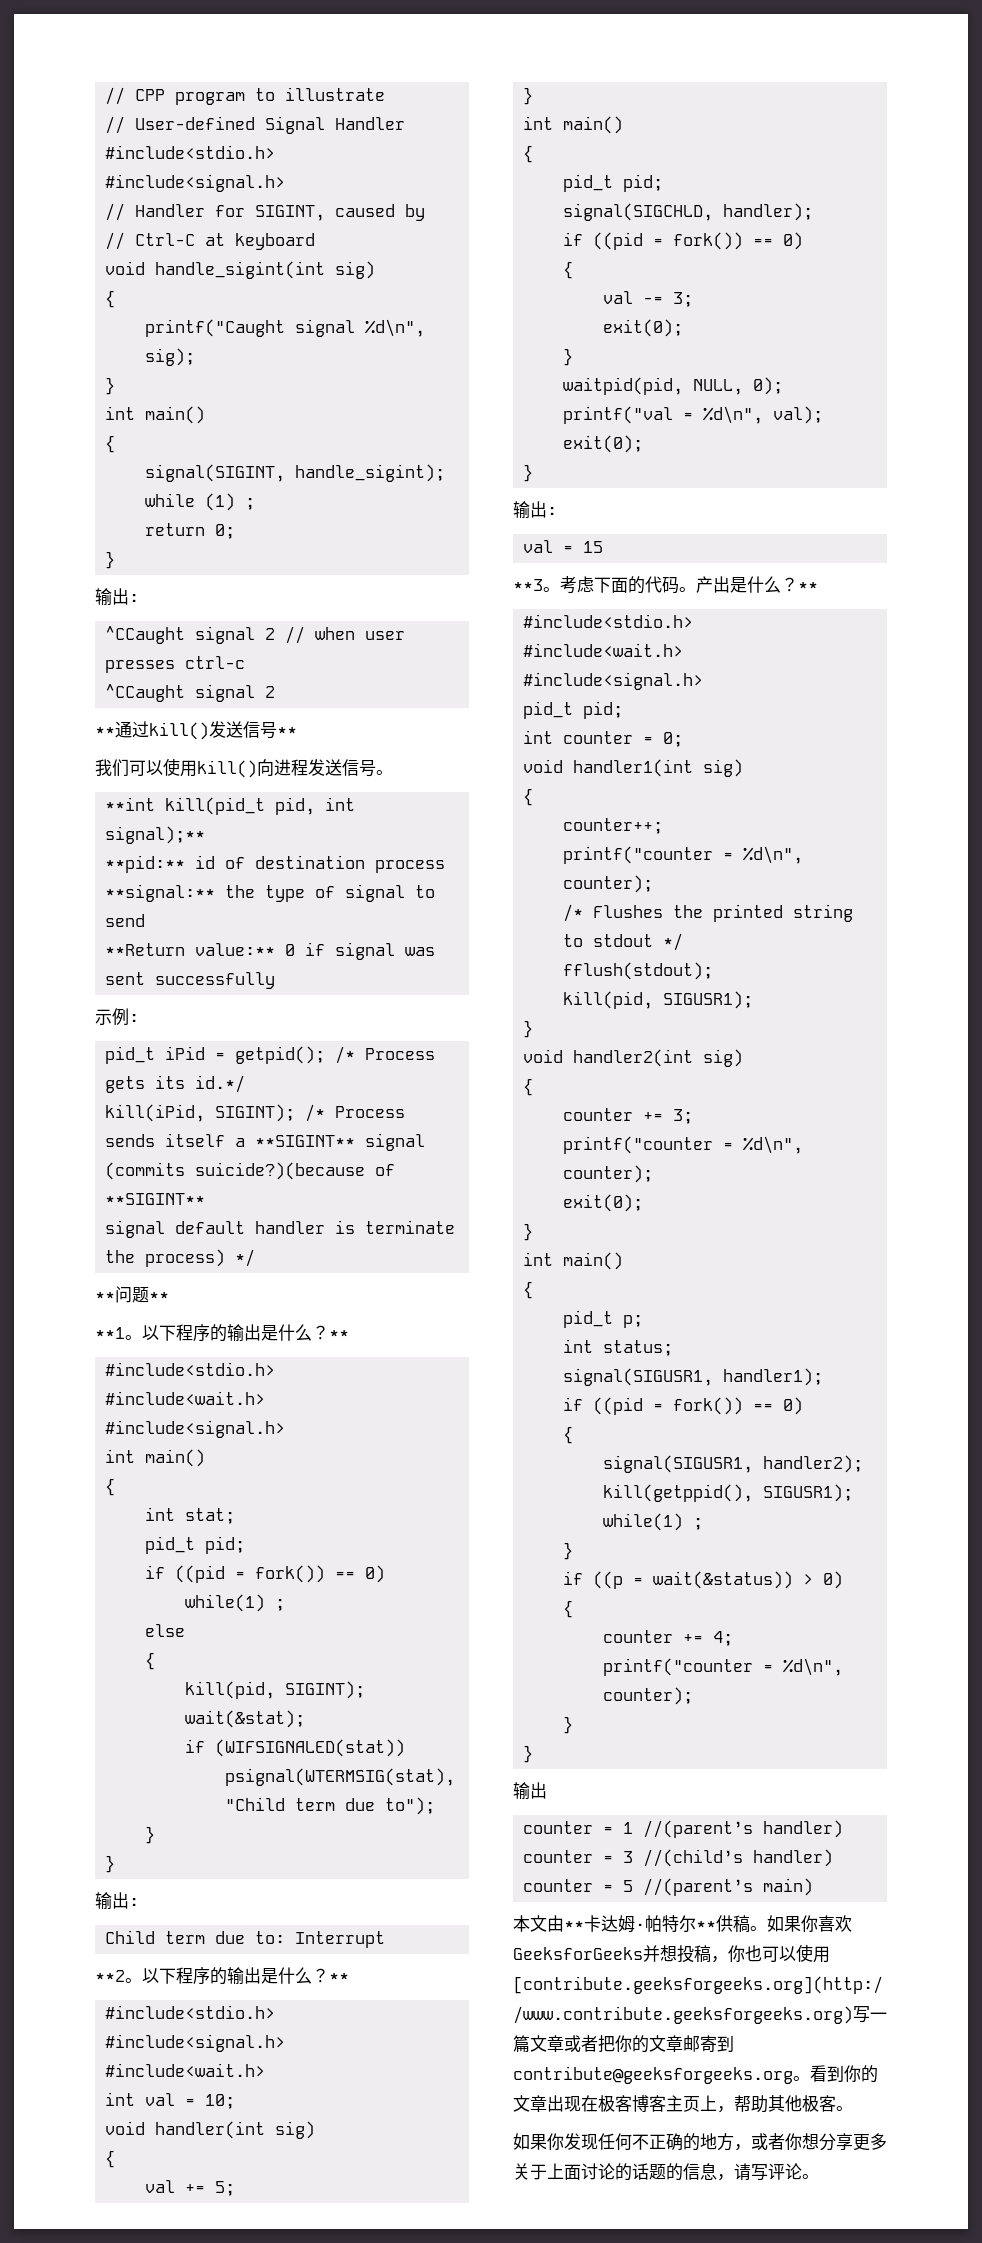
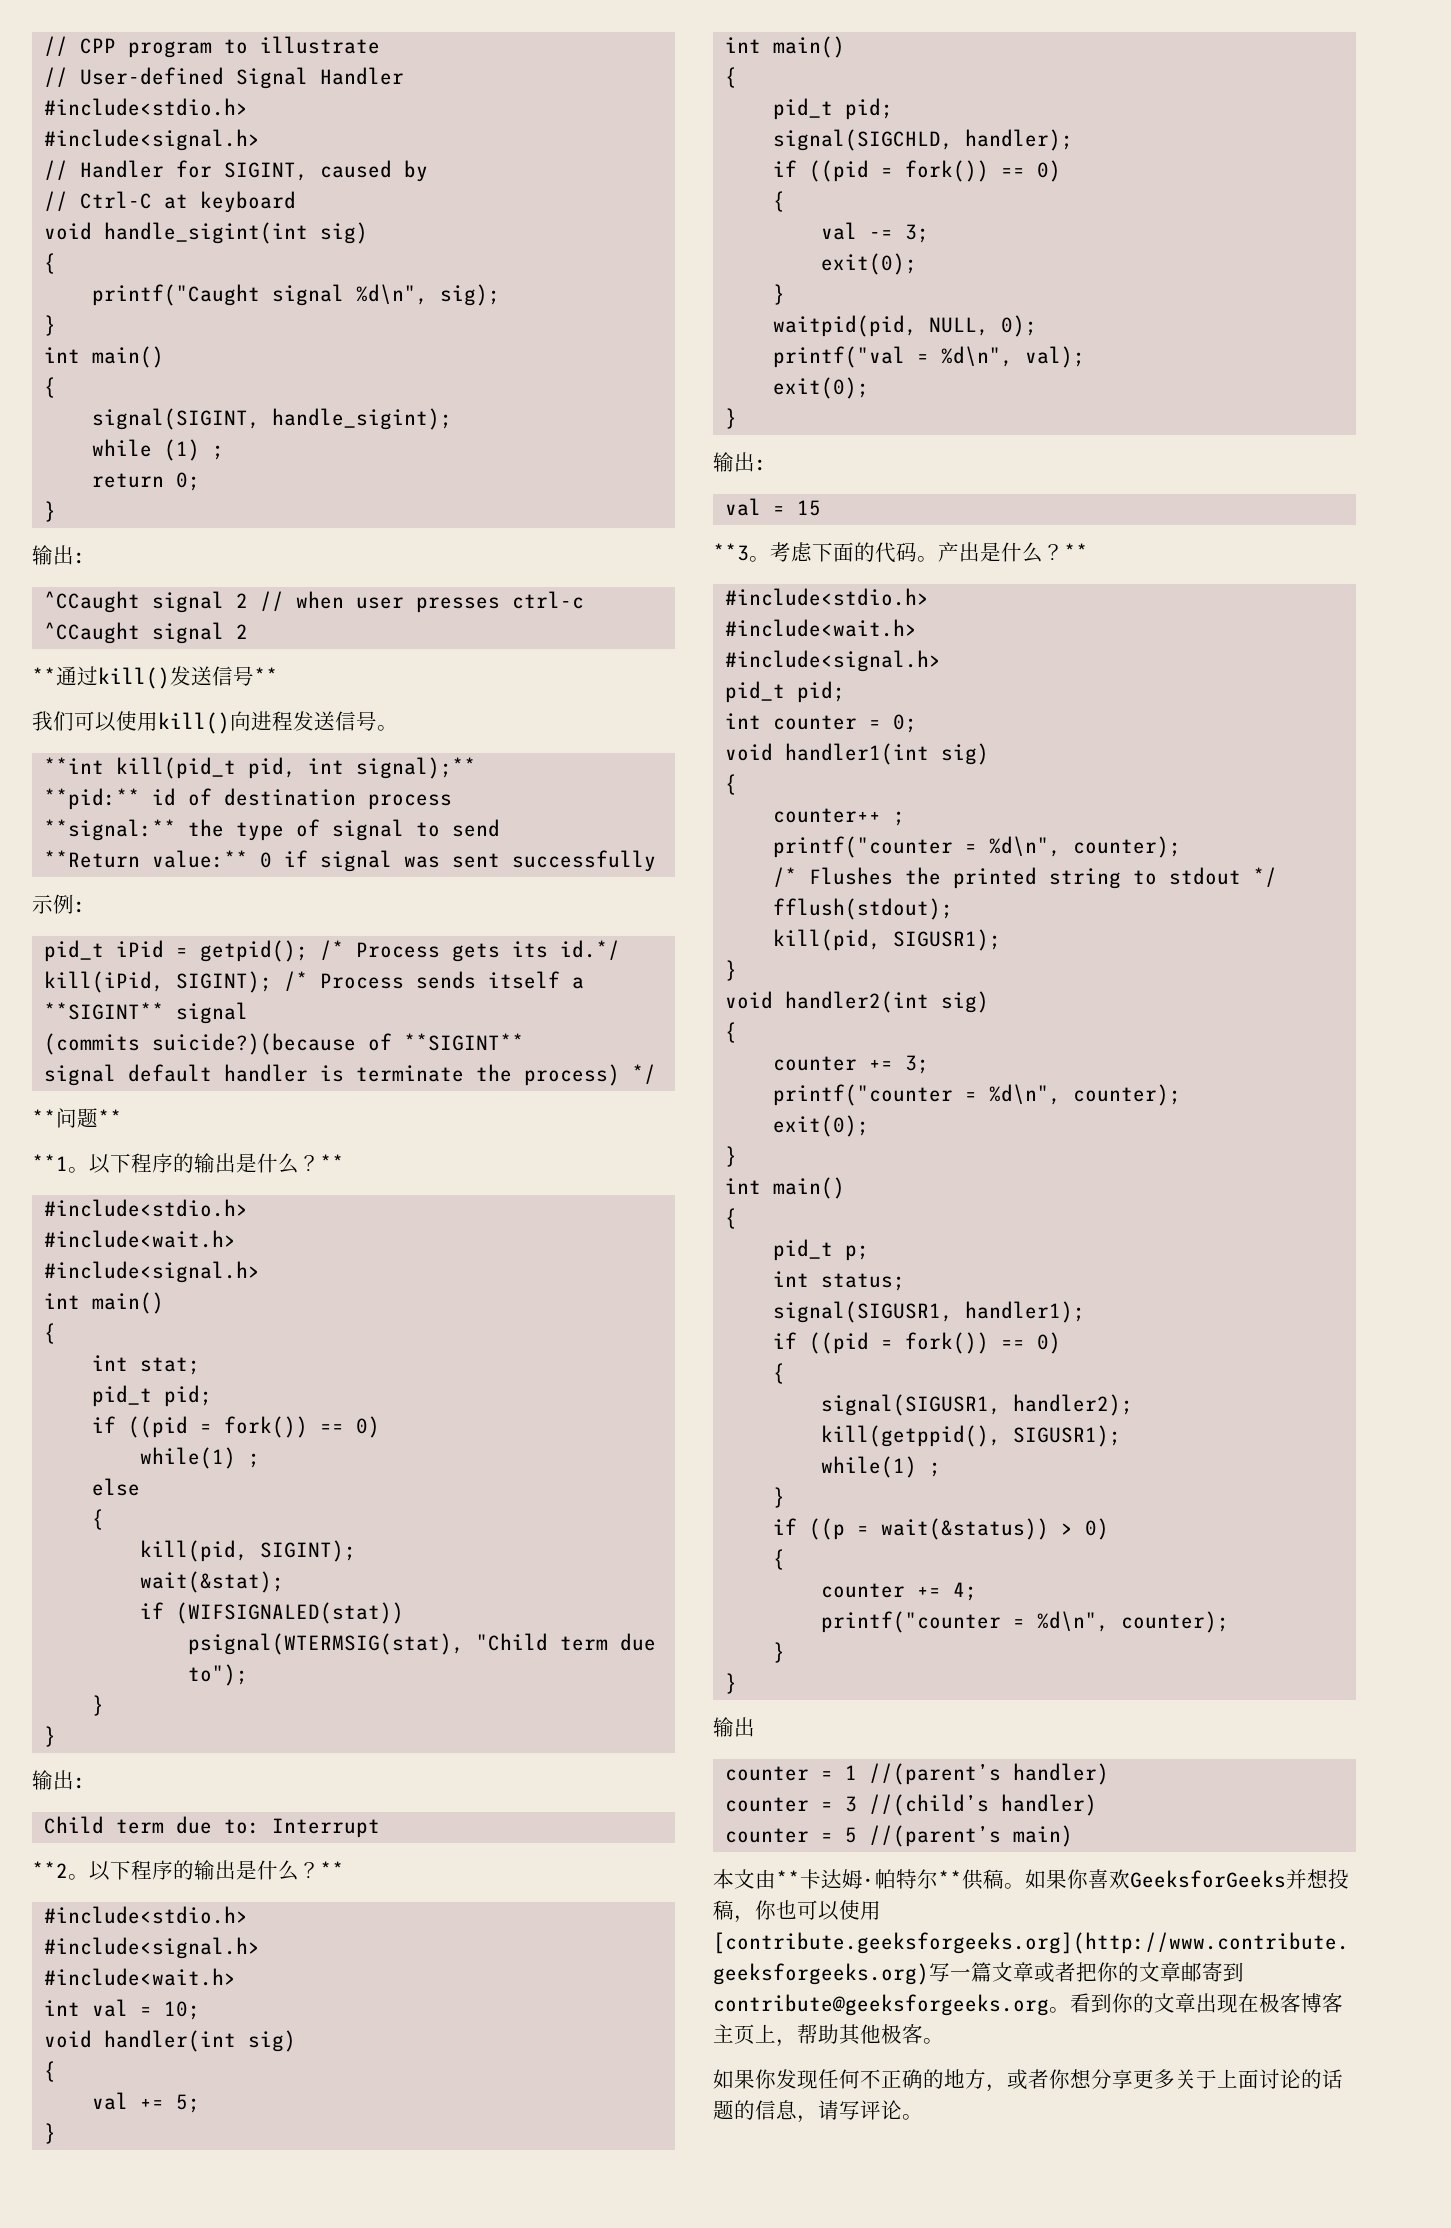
[563,818,664,834] counter++; -> [773,808,905,826] counter++ ;

